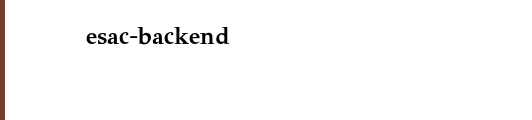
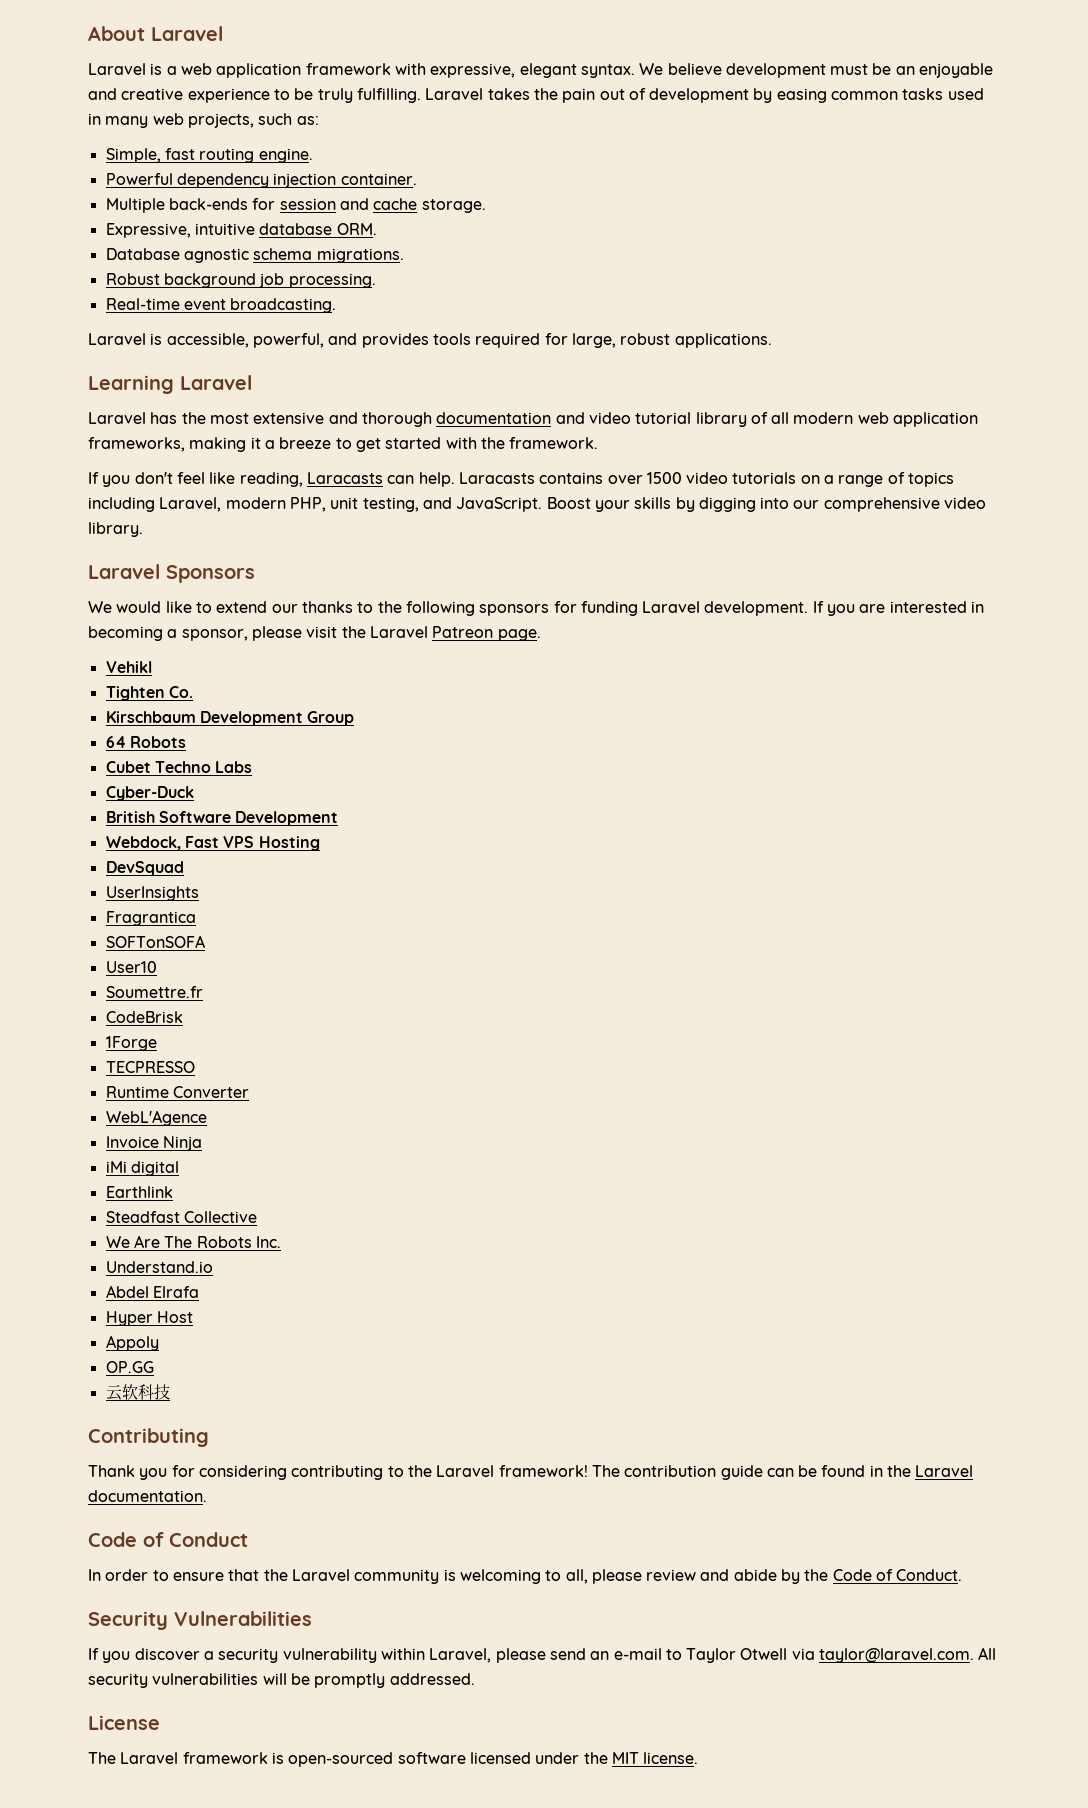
[86,27,230,45] esac-backend -> [88,26,223,41] [88,63,994,78] [88,88,984,103] [88,113,319,128] [105,148,313,163] [105,173,417,188] [105,198,486,213] [105,223,377,238] [105,248,404,263] [105,273,376,288] [105,298,337,313] [88,333,772,348] [88,375,252,394] [88,412,979,427] [88,437,599,452] [88,472,955,487] [88,497,987,512] [88,522,143,537] [88,564,255,583] [88,601,985,616] [88,626,541,641] [105,661,152,673] [105,686,193,701] [105,711,355,726] [105,736,186,748] [105,761,253,773] [105,786,194,801] [105,811,339,826] [105,836,320,851] [105,861,184,876] [105,886,199,901] [105,911,196,926] [105,935,205,948] [105,961,157,973] [105,986,203,998] [105,1011,183,1023] [105,1036,157,1051] [105,1061,195,1073] [105,1086,249,1098] [105,1110,207,1126] [105,1136,202,1151] [105,1161,179,1176] [105,1186,173,1198] [105,1211,257,1223] [105,1235,281,1248] [105,1261,213,1273] [105,1285,199,1298] [105,1311,193,1326] [105,1335,159,1351] [105,1361,154,1373] [105,1384,170,1401] [88,1428,209,1447] [88,1465,974,1480] [88,1490,207,1502] [88,1532,248,1547] [88,1569,963,1584] [88,1611,312,1630] [88,1647,997,1663] [88,1673,475,1688] [88,1715,160,1730] [88,1752,699,1767] About Laravel // Laravel is a web application framework with expressive, elegant syntax. We believe development must be an enjoyable and creative experience to be truly fulfilling. Laravel takes the pain out of development by easing common tasks used in many web projects, such as: // Simple, fast routing engine. // Powerful dependency injection container. // Multiple back-ends for session and cache storage. // Expressive, intuitive database ORM. // Database agnostic schema migrations. // Robust background job processing. // Real-time event broadcasting. // Laravel is accessible, powerful, and provides tools required for large, robust applications. // Learning Laravel // Laravel has the most extensive and thorough documentation and video tutorial library of all modern web application frameworks, making it a breeze to get started with the framework. // If you don't feel like reading, Laracasts can help. Laracasts contains over 1500 video tutorials on a range of topics including Laravel, modern PHP, unit testing, and JavaScript. Boost your skills by digging into our comprehensive video library. // Laravel Sponsors // We would like to extend our thanks to the following sponsors for funding Laravel development. If you are interested in becoming a sponsor, please visit the Laravel Patreon page. // Vehikl // Tighten Co. // Kirschbaum Development Group // 64 Robots // Cubet Techno Labs // Cyber-Duck // British Software Development // Webdock, Fast VPS Hosting // DevSquad // UserInsights // Fragrantica // SOFTonSOFA // User10 // Soumettre.fr // CodeBrisk // 1Forge // TECPRESSO // Runtime Converter // WebL'Agence // Invoice Ninja // iMi digital // Earthlink // Steadfast Collective // We Are The Robots Inc. // Understand.io // Abdel Elrafa // Hyper Host // Appoly // OP.GG // 云软科技 // Contributing // Thank you for considering contributing to the Laravel framework! The contribution guide can be found in the Laravel documentation. // Code of Conduct // In order to ensure that the Laravel community is welcoming to all, please review and abide by the Code of Conduct. // Security Vulnerabilities // If you discover a security vulnerability within Laravel, please send an e-mail to Taylor Otwell via taylor@laravel.com. All security vulnerabilities will be promptly addressed. // License // The Laravel framework is open-sourced software licensed under the MIT license.

